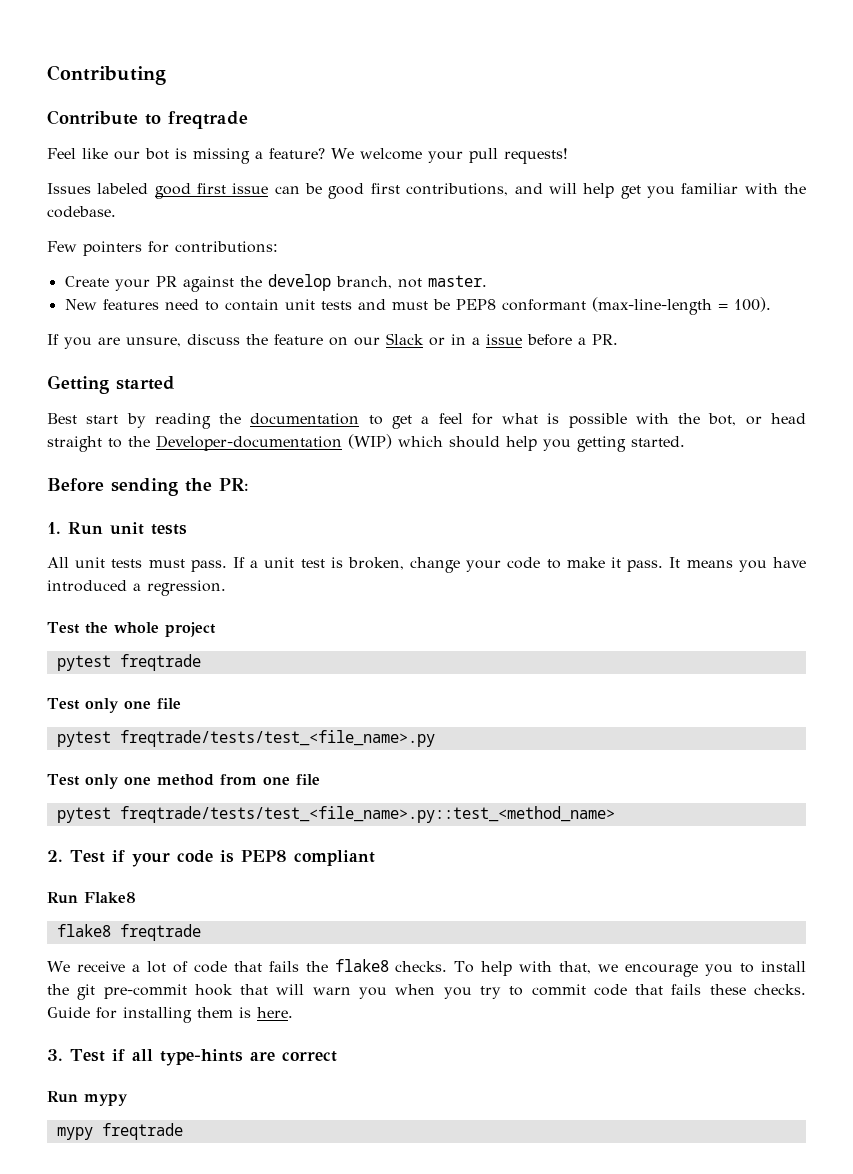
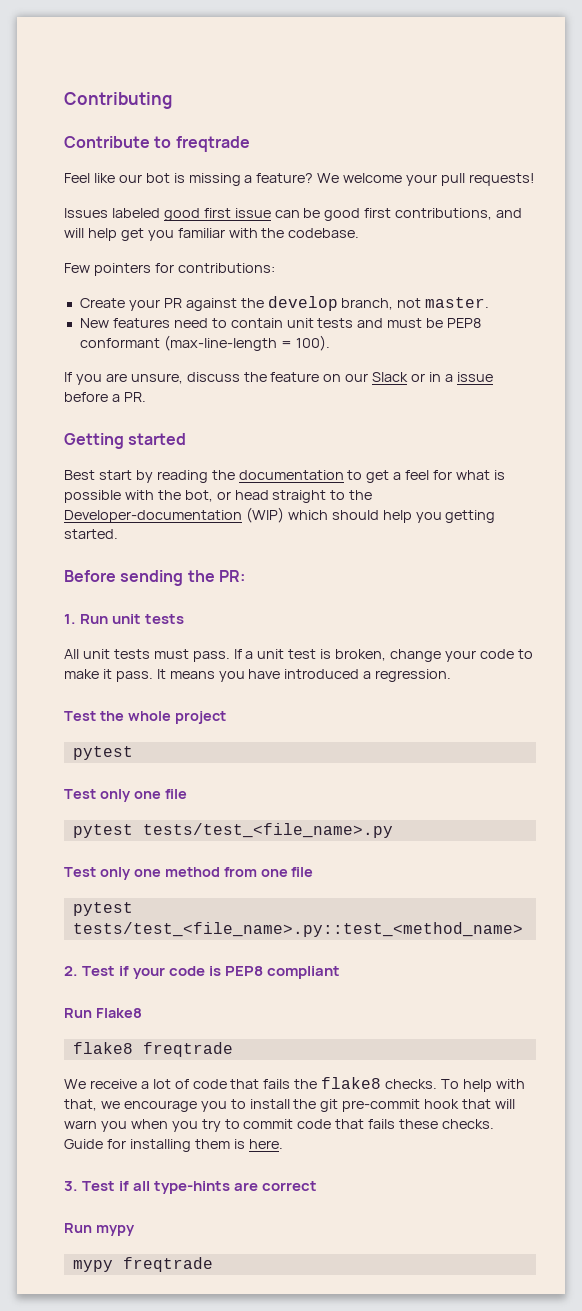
[119,654,201,671] freqtrade -> (133, 753) none
[119,730,435,747] freqtrade/tests/test_<file_name>.py -> [142,823,393,838] tests/test_<file_name>.py
[119,806,615,823] freqtrade/tests/test_<file_name>.py::test_<method_name> -> [72,922,523,937] tests/test_<file_name>.py::test_<method_name>

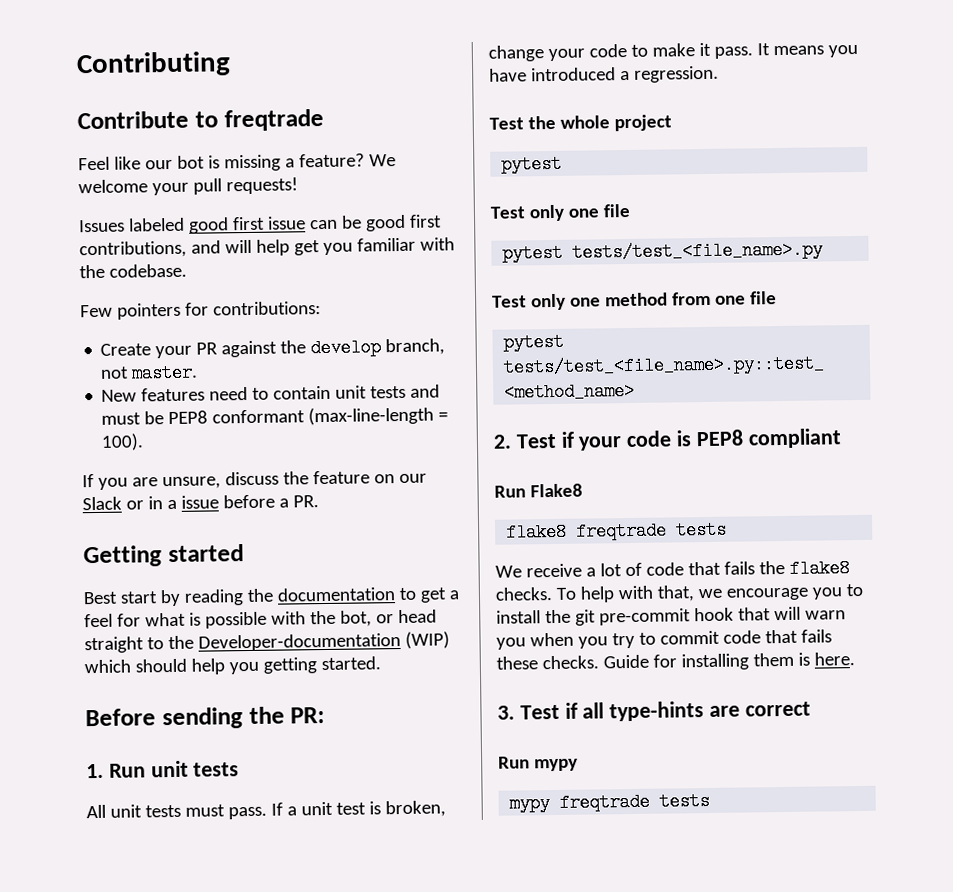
(233, 1049) none -> [676,520,728,540] tests
(213, 1264) none -> [659,791,711,811] tests

